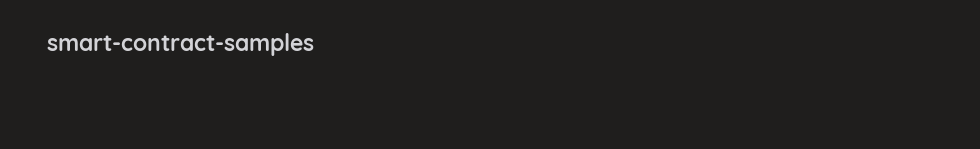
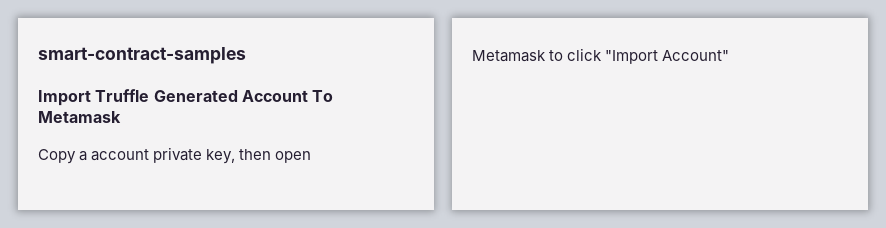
(314, 44) none -> [38,89,334,106] [38,111,121,123] [38,147,312,164] [472,48,730,64] // Import Truffle Generated Account To Metamask // Copy a account private key, then open Metamask to click "Import Account"

